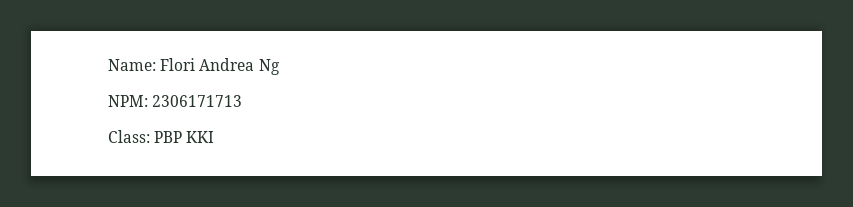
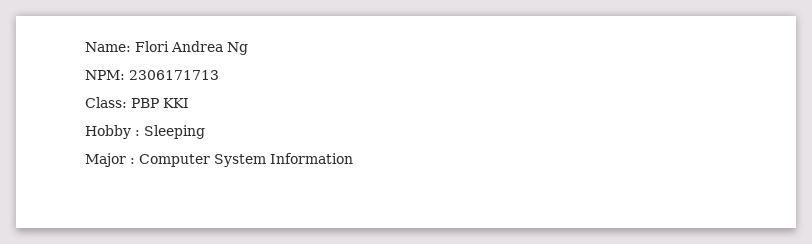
(215, 137) none -> [85,125,205,139] [85,153,353,167] // Hobby : Sleeping // Major : Computer System Information

